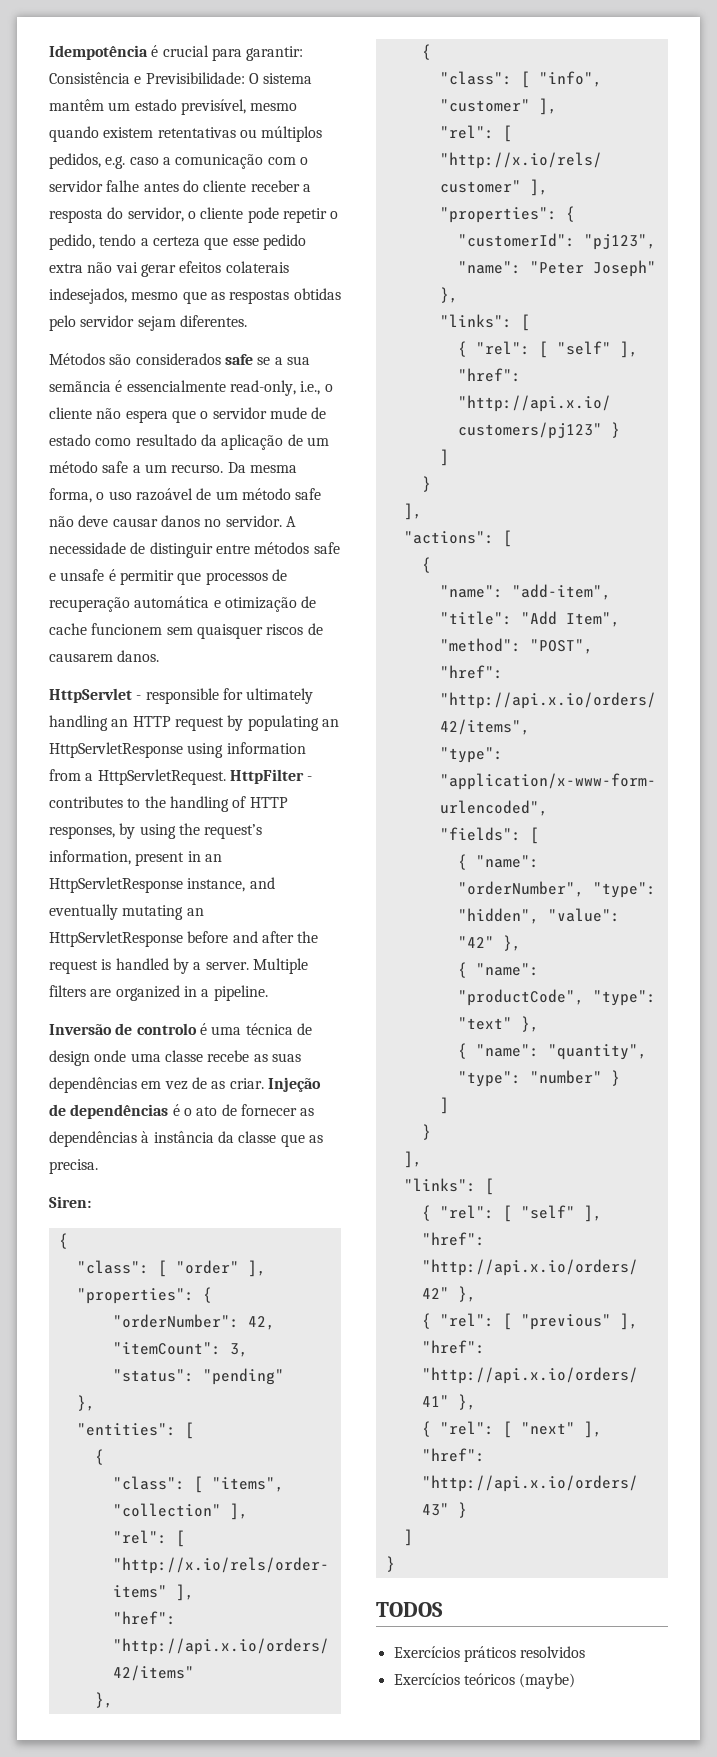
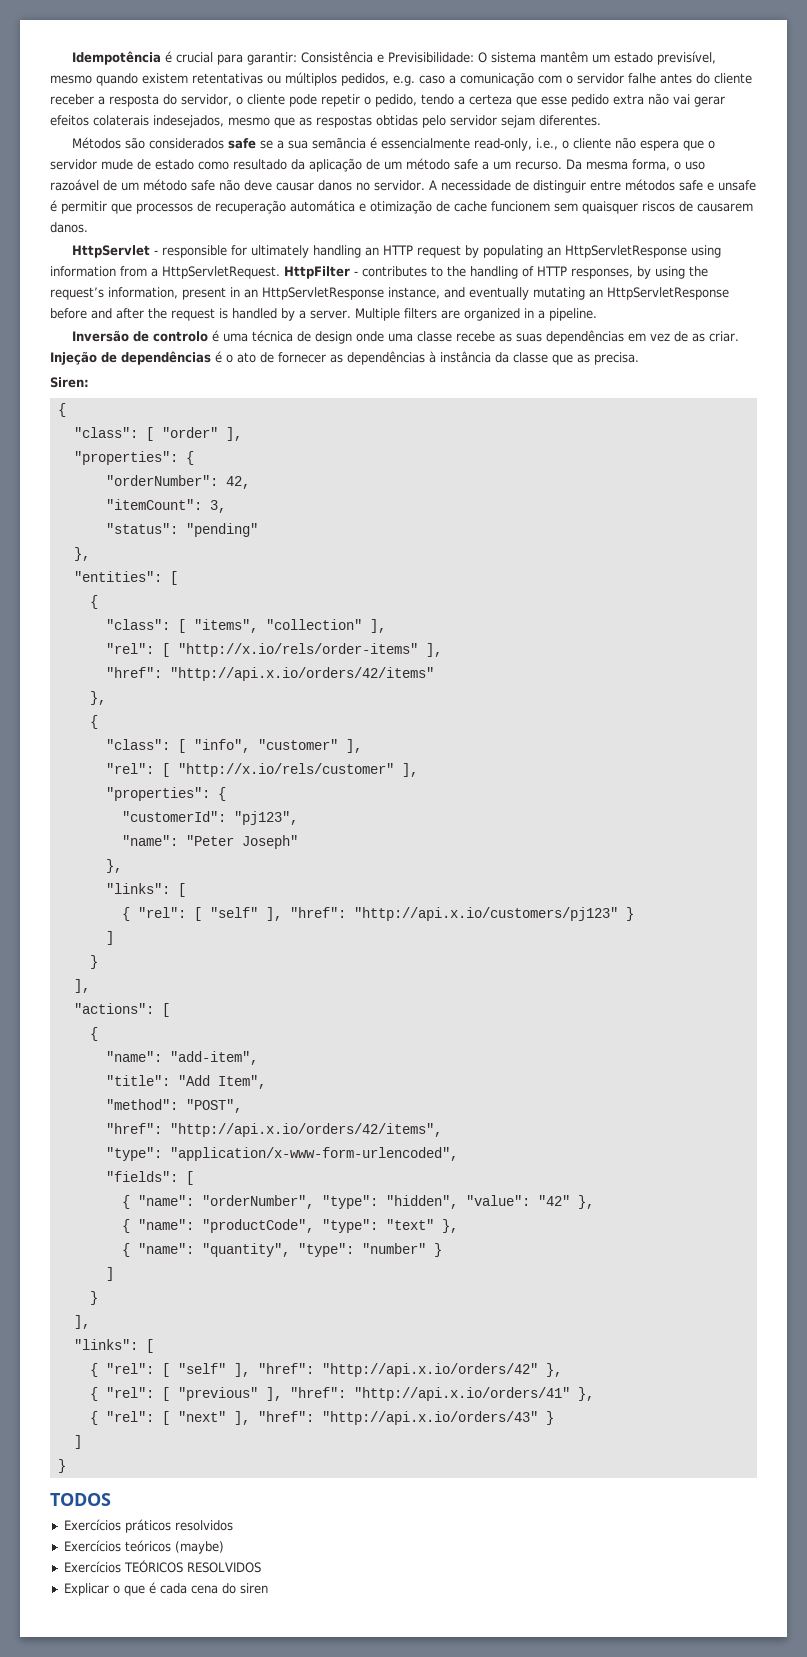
(576, 1681) none -> [63,1560,261,1573] [63,1582,268,1596] // Exercícios TEÓRICOS RESOLVIDOS // Explicar o que é cada cena do siren

